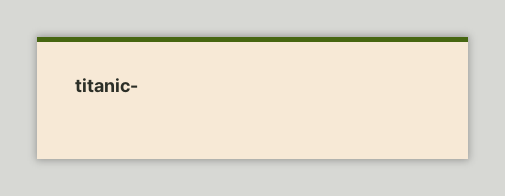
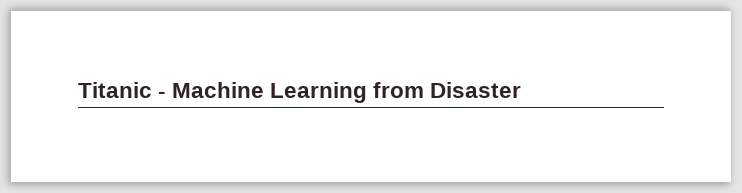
[75,78,138,93] titanic- -> [78,82,522,103] Titanic - Machine Learning from Disaster

